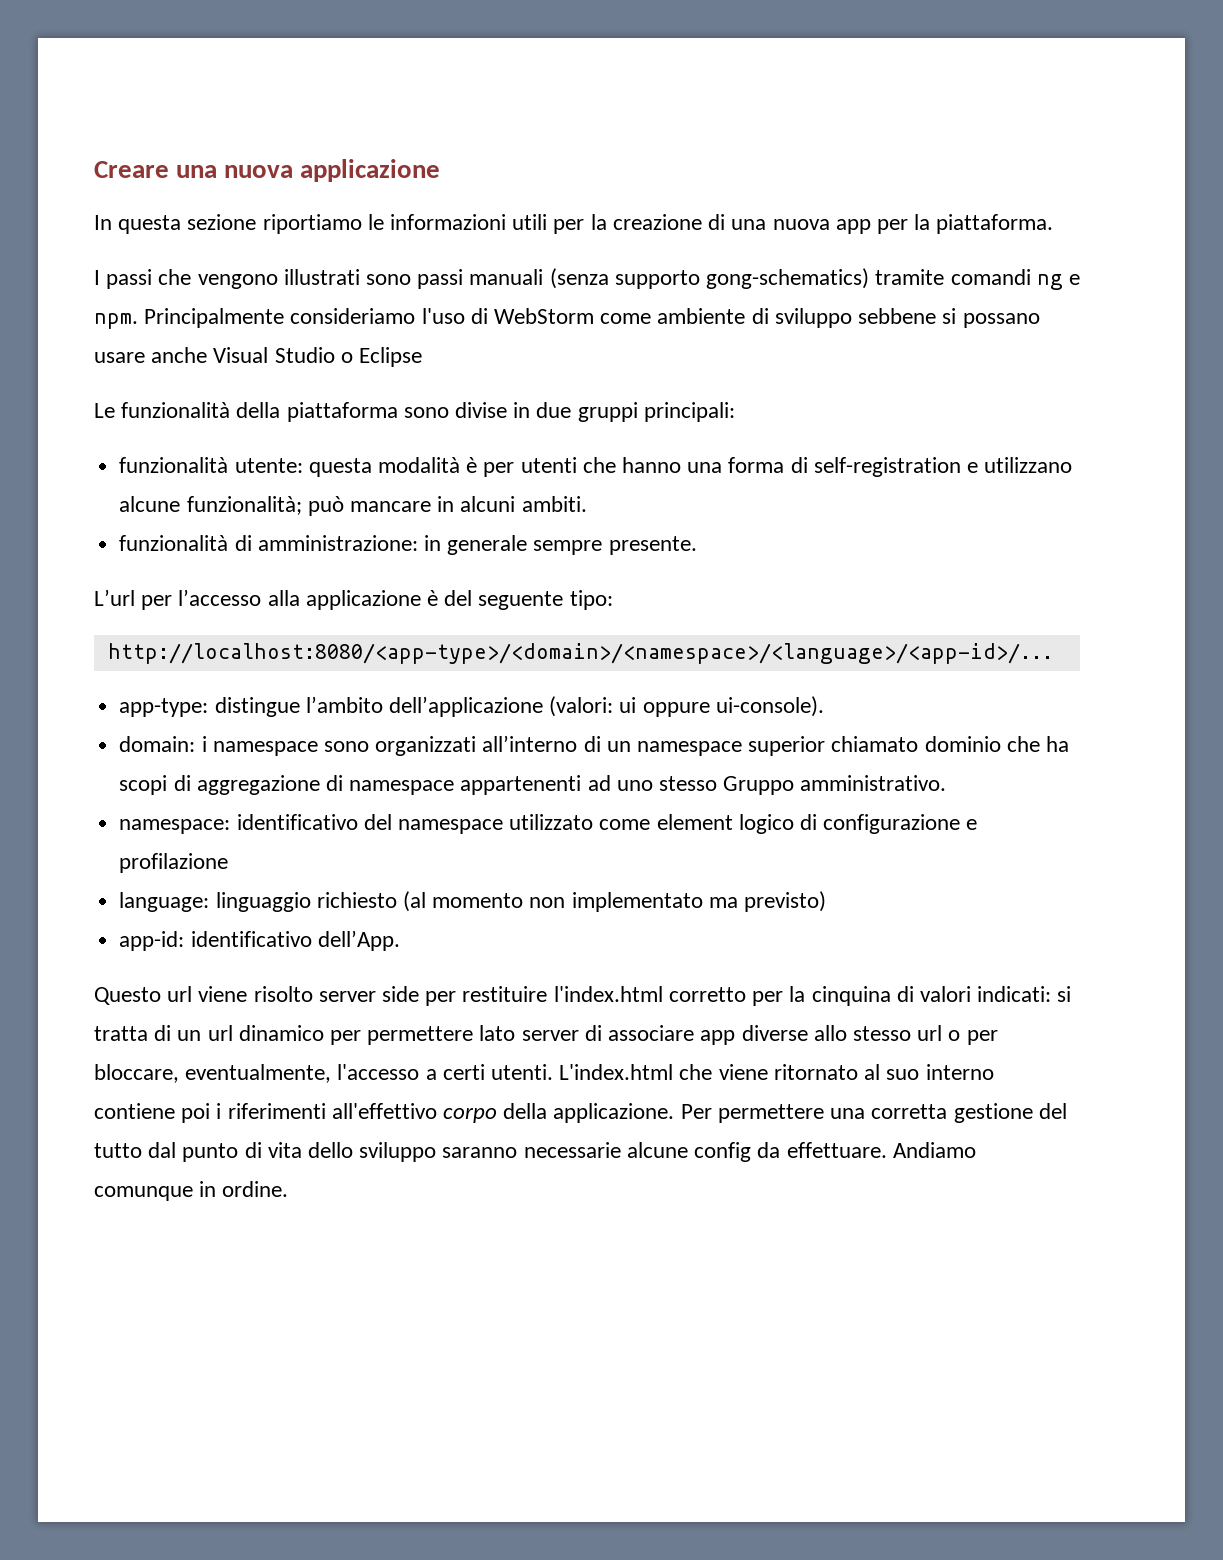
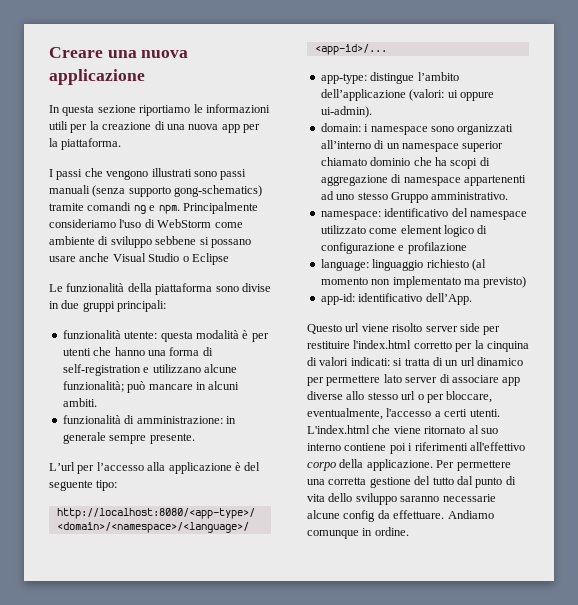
[715,696,824,717] ui-console). -> [320,106,372,118] ui-admin).

